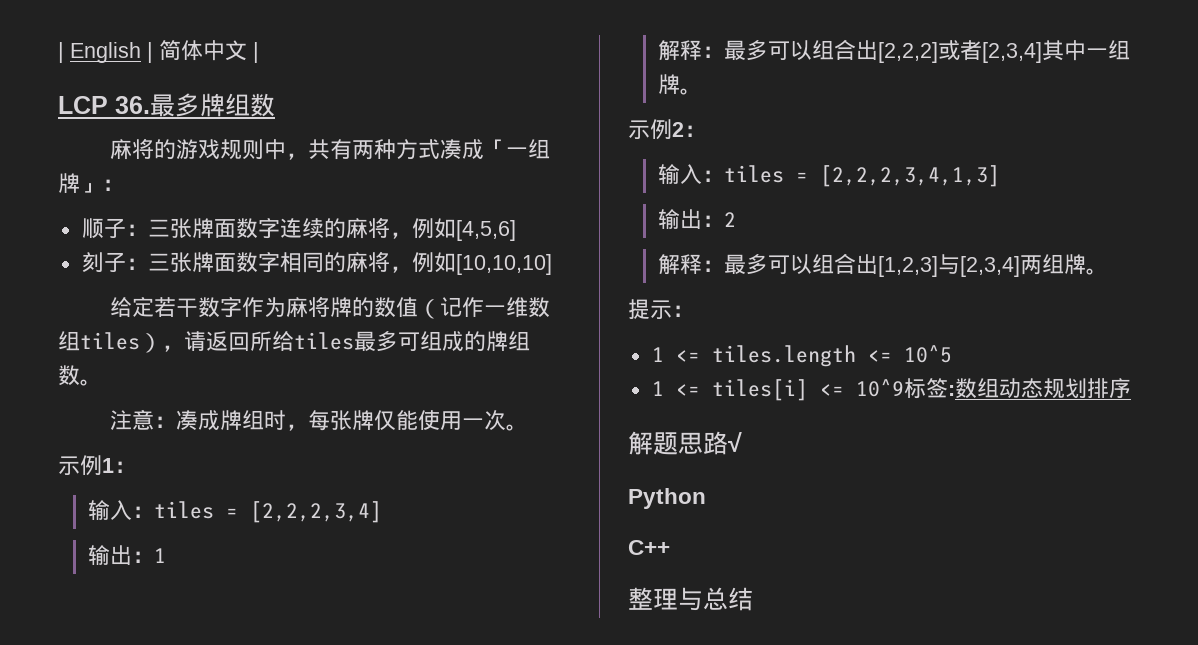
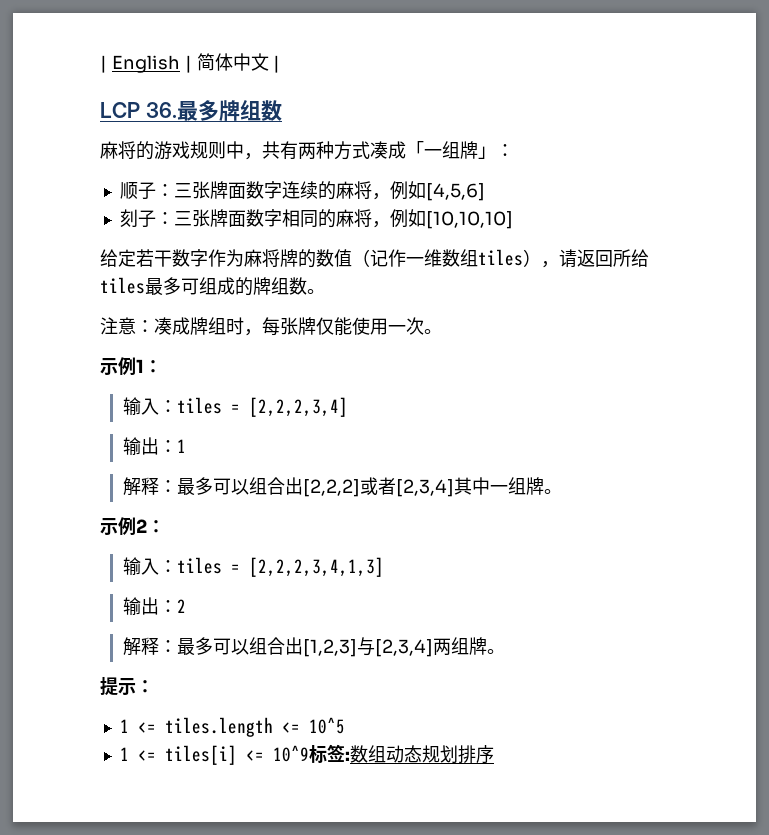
[628,431,742,455] [628,488,706,509] [628,540,670,555] [628,587,753,611] // 解题思路√ // Python // C++ // 整理与总结 -> (494, 754) none

